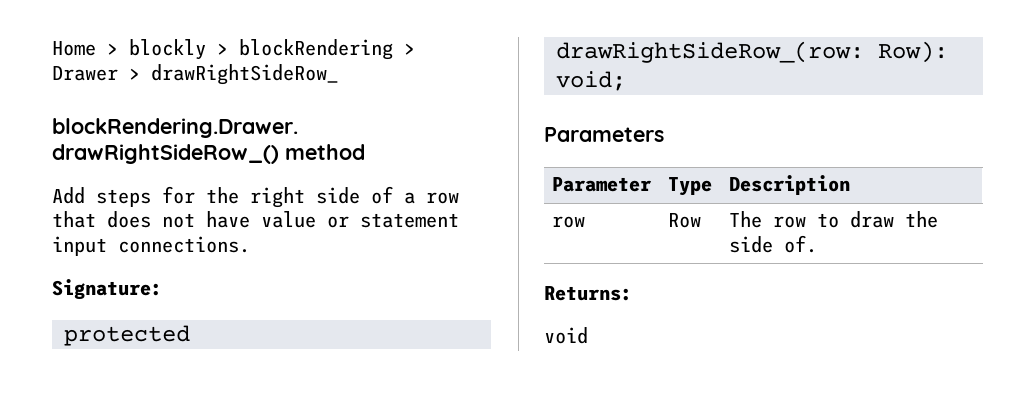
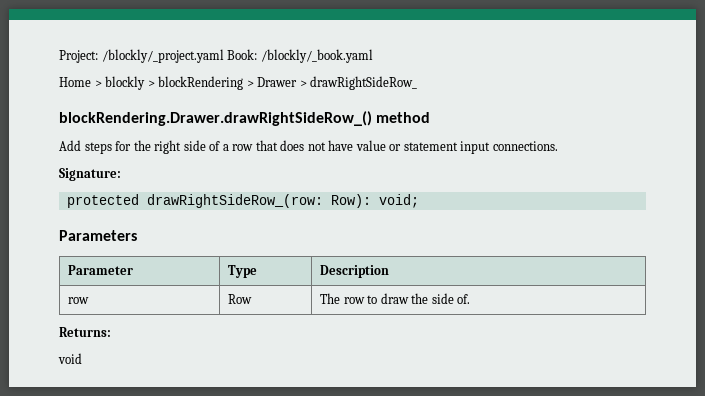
(52, 48) none -> [59,49,373,63] Project: /blockly/_project.yaml Book: /blockly/_book.yaml //

